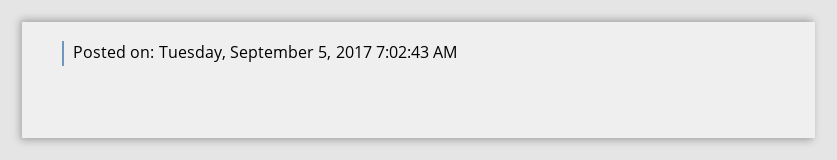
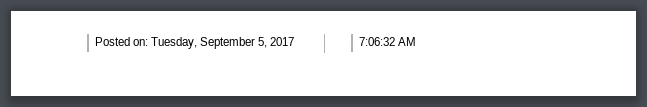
[375,46,429,58] 7:02:43 -> [358,37,395,46] 7:06:32

